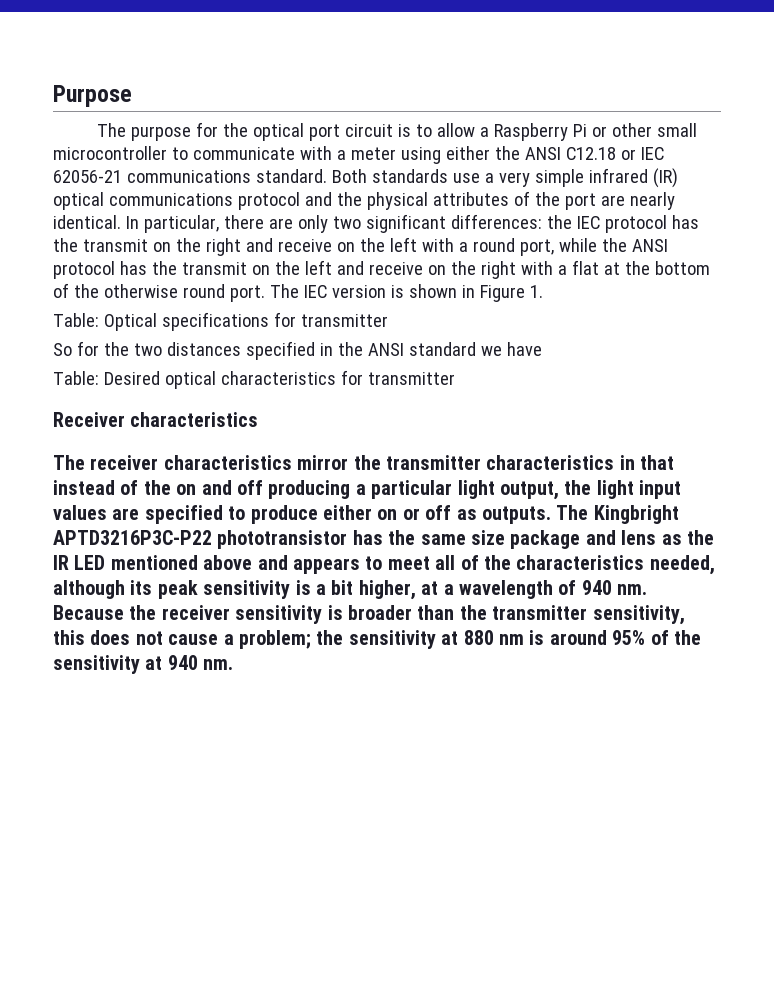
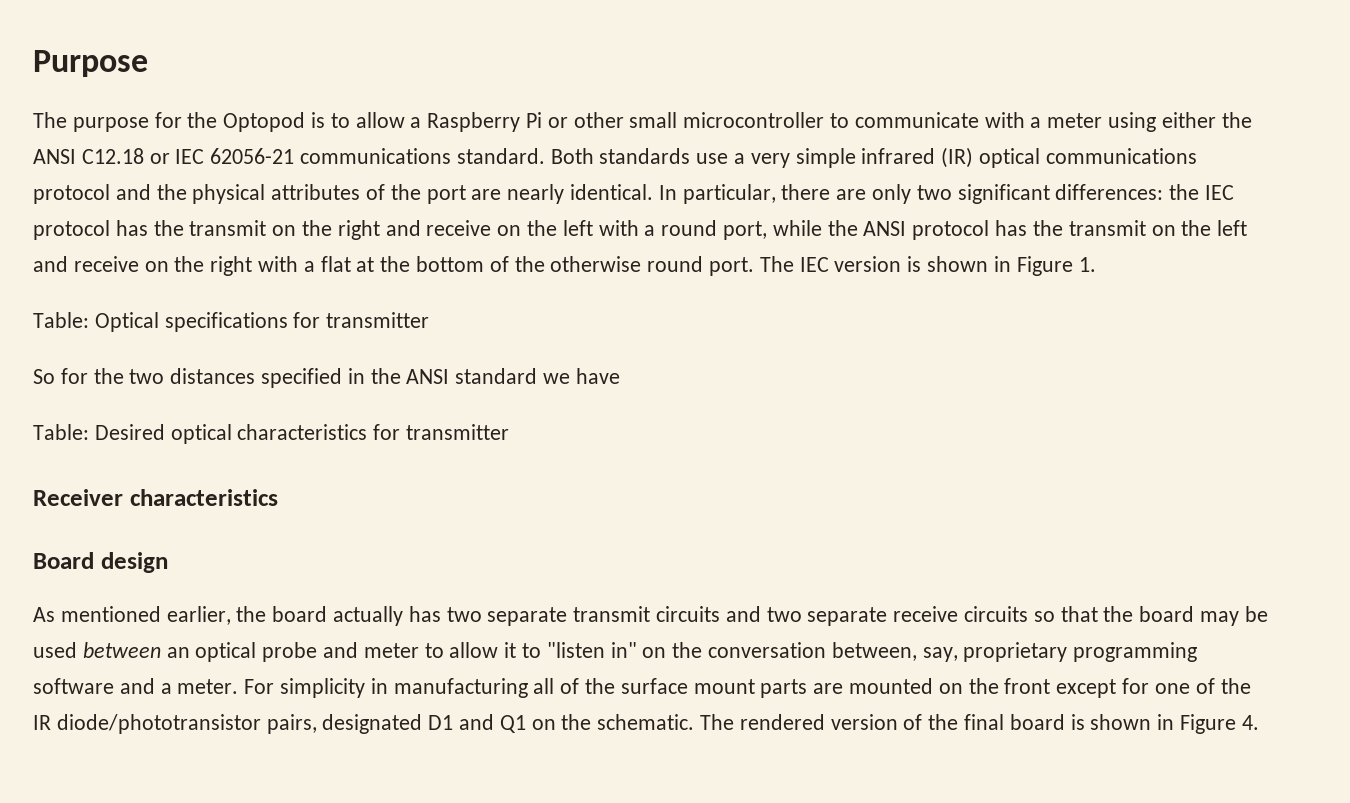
[252,123,393,141] optical port circuit -> [223,112,306,132] Optopod
[53,455,675,470] [53,480,682,500] [53,505,679,524] [53,530,714,549] [53,555,715,575] [53,580,648,600] [53,605,685,625] [53,630,701,649] [53,655,234,674] The receiver characteristics mirror the transmitter characteristics in that instead of the on and off producing a particular light output, the light input values are specified to produce either on or off as outputs. The Kingbright APTD3216P3C-P22 phototransistor has the same size package and lens as the IR LED mentioned above and appears to meet all of the characteristics needed, although its peak sensitivity is a bit higher, at a wavelength of 940 nm. Because the receiver sensitivity is broader than the transmitter sensitivity, this does not cause a problem; the sensitivity at 880 nm is around 95% of the sensitivity at 940 nm. -> [33,552,168,573] [33,606,1268,626] [33,642,1198,662] [33,678,1251,698] [33,714,1259,734] Board design // As mentioned earlier, the board actually has two separate transmit circuits and two separate receive circuits so that the board may be used between an optical probe and meter to allow it to "listen in" on the conversation between, say, proprietary programming software and a meter. For simplicity in manufacturing all of the surface mount parts are mounted on the front except for one of the IR diode/phototransistor pairs, designated D1 and Q1 on the schematic. The rendered version of the final board is shown in Figure 4.

